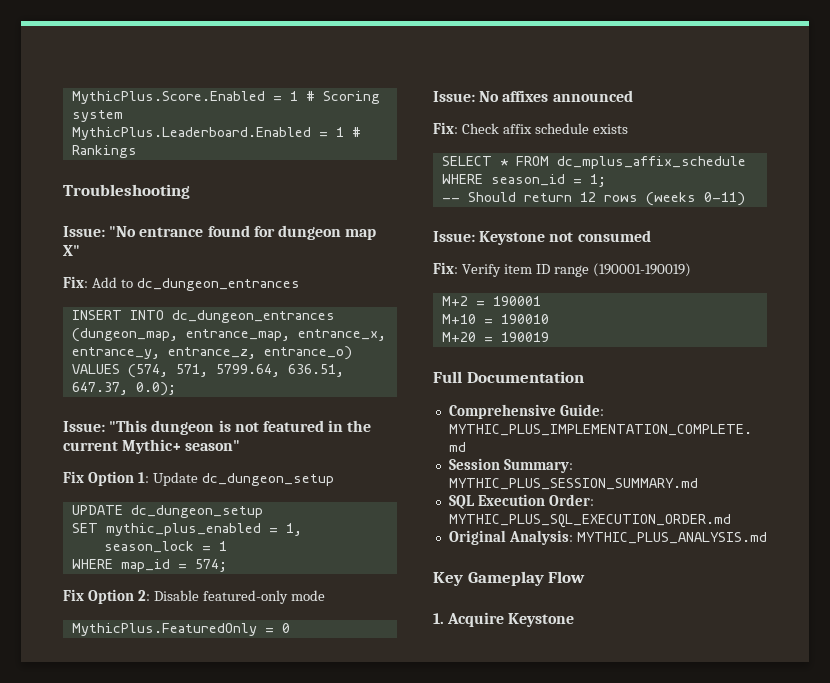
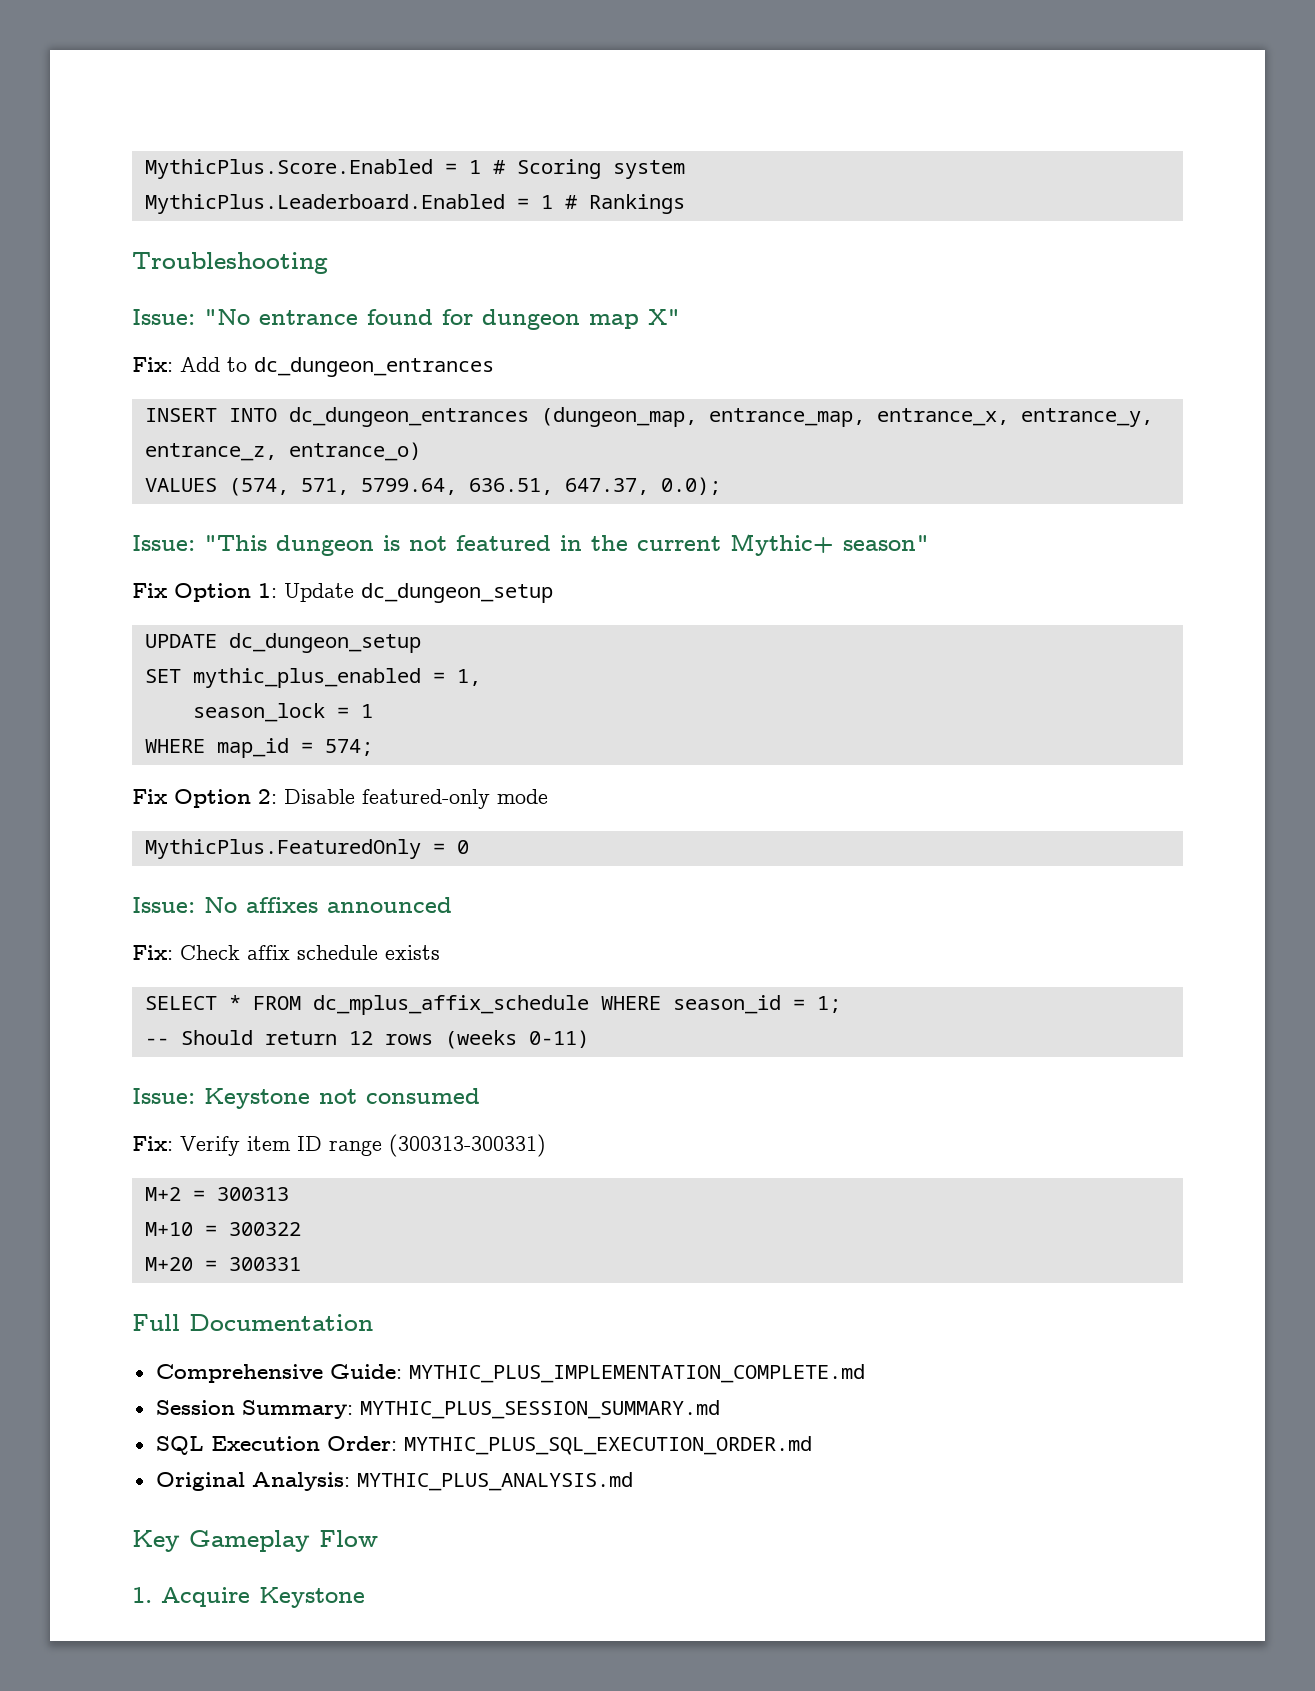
[592,263,691,277] (190001-190019) -> [389,1134,546,1157] (300313-300331)
[492,296,541,306] 190001 -> [216,1187,289,1201] 300313
[500,314,549,324] 190010 -> [228,1222,301,1236] 300322
[500,332,549,342] 190019 -> [228,1257,301,1271] 300331

